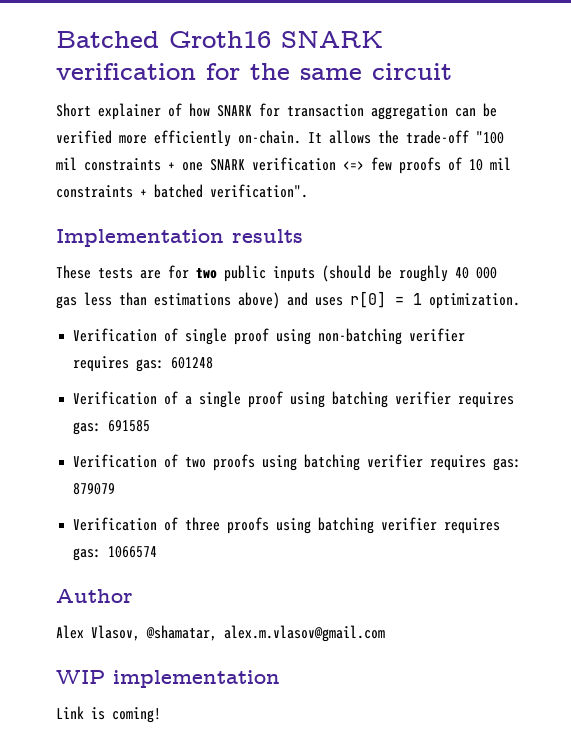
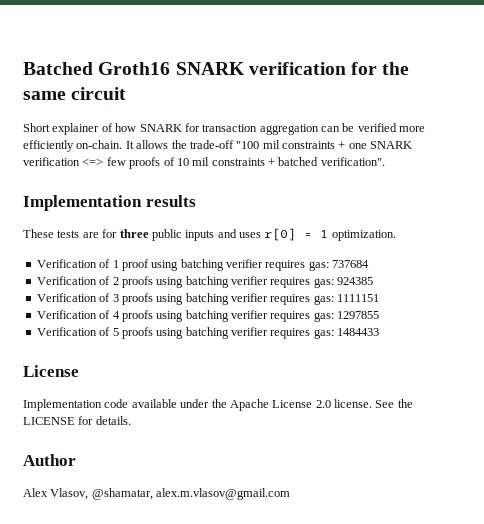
[196,268,217,279] two -> [119,229,149,238] three
[322,265,497,282] [56,292,280,309] (should be roughly 40 000 gas less than estimations above) -> (215, 235) none
[185,328,466,345] [73,356,214,372] [73,391,242,408] single proof using non-batching verifier requires gas: 601248 // Verification of a single -> [112,260,119,268] 1
[108,420,151,432] [73,454,522,471] [73,483,116,495] [73,517,501,534] [73,546,158,561] 691585 // Verification of two proofs using batching verifier requires gas: 879079 // Verification of three proofs using batching verifier requires gas: 1066574 -> [332,260,370,268] [36,276,374,288] [36,293,380,305] [36,310,380,322] [36,327,380,339] [23,365,79,377] [23,399,413,411] [23,416,131,425] 737684 // Verification of 2 proofs using batching verifier requires gas: 924385 // Verification of 3 proofs using batching verifier requires gas: 1111151 // Verification of 4 proofs using batching verifier requires gas: 1297855 // Verification of 5 proofs using batching verifier requires gas: 1484433 // License // Implementation code available under the Apache License 2.0 license. See the LICENSE for details.
[56,670,280,688] [56,706,161,723] // WIP implementation // Link is coming! -> (291, 494) none

